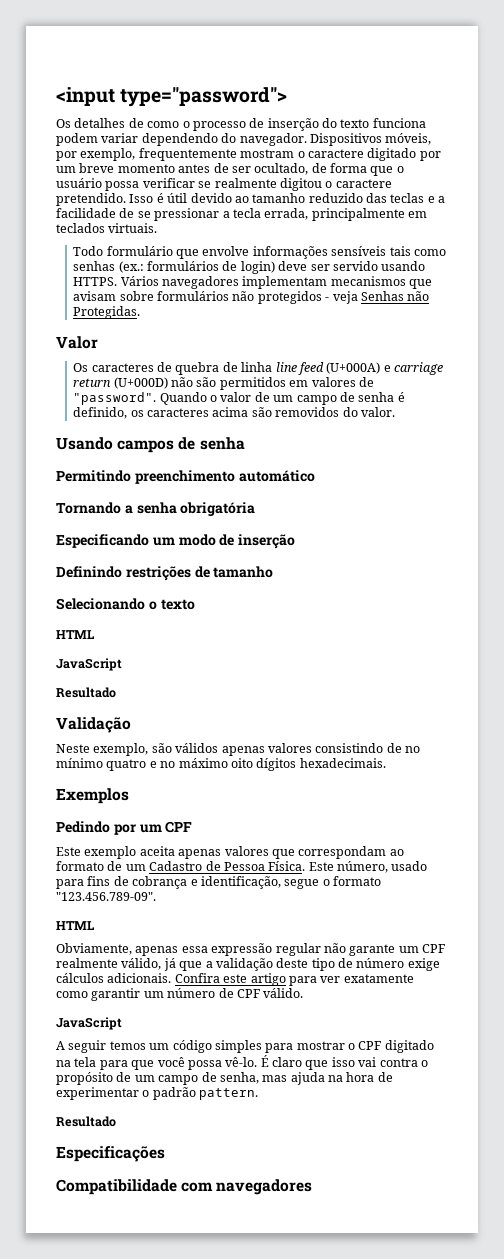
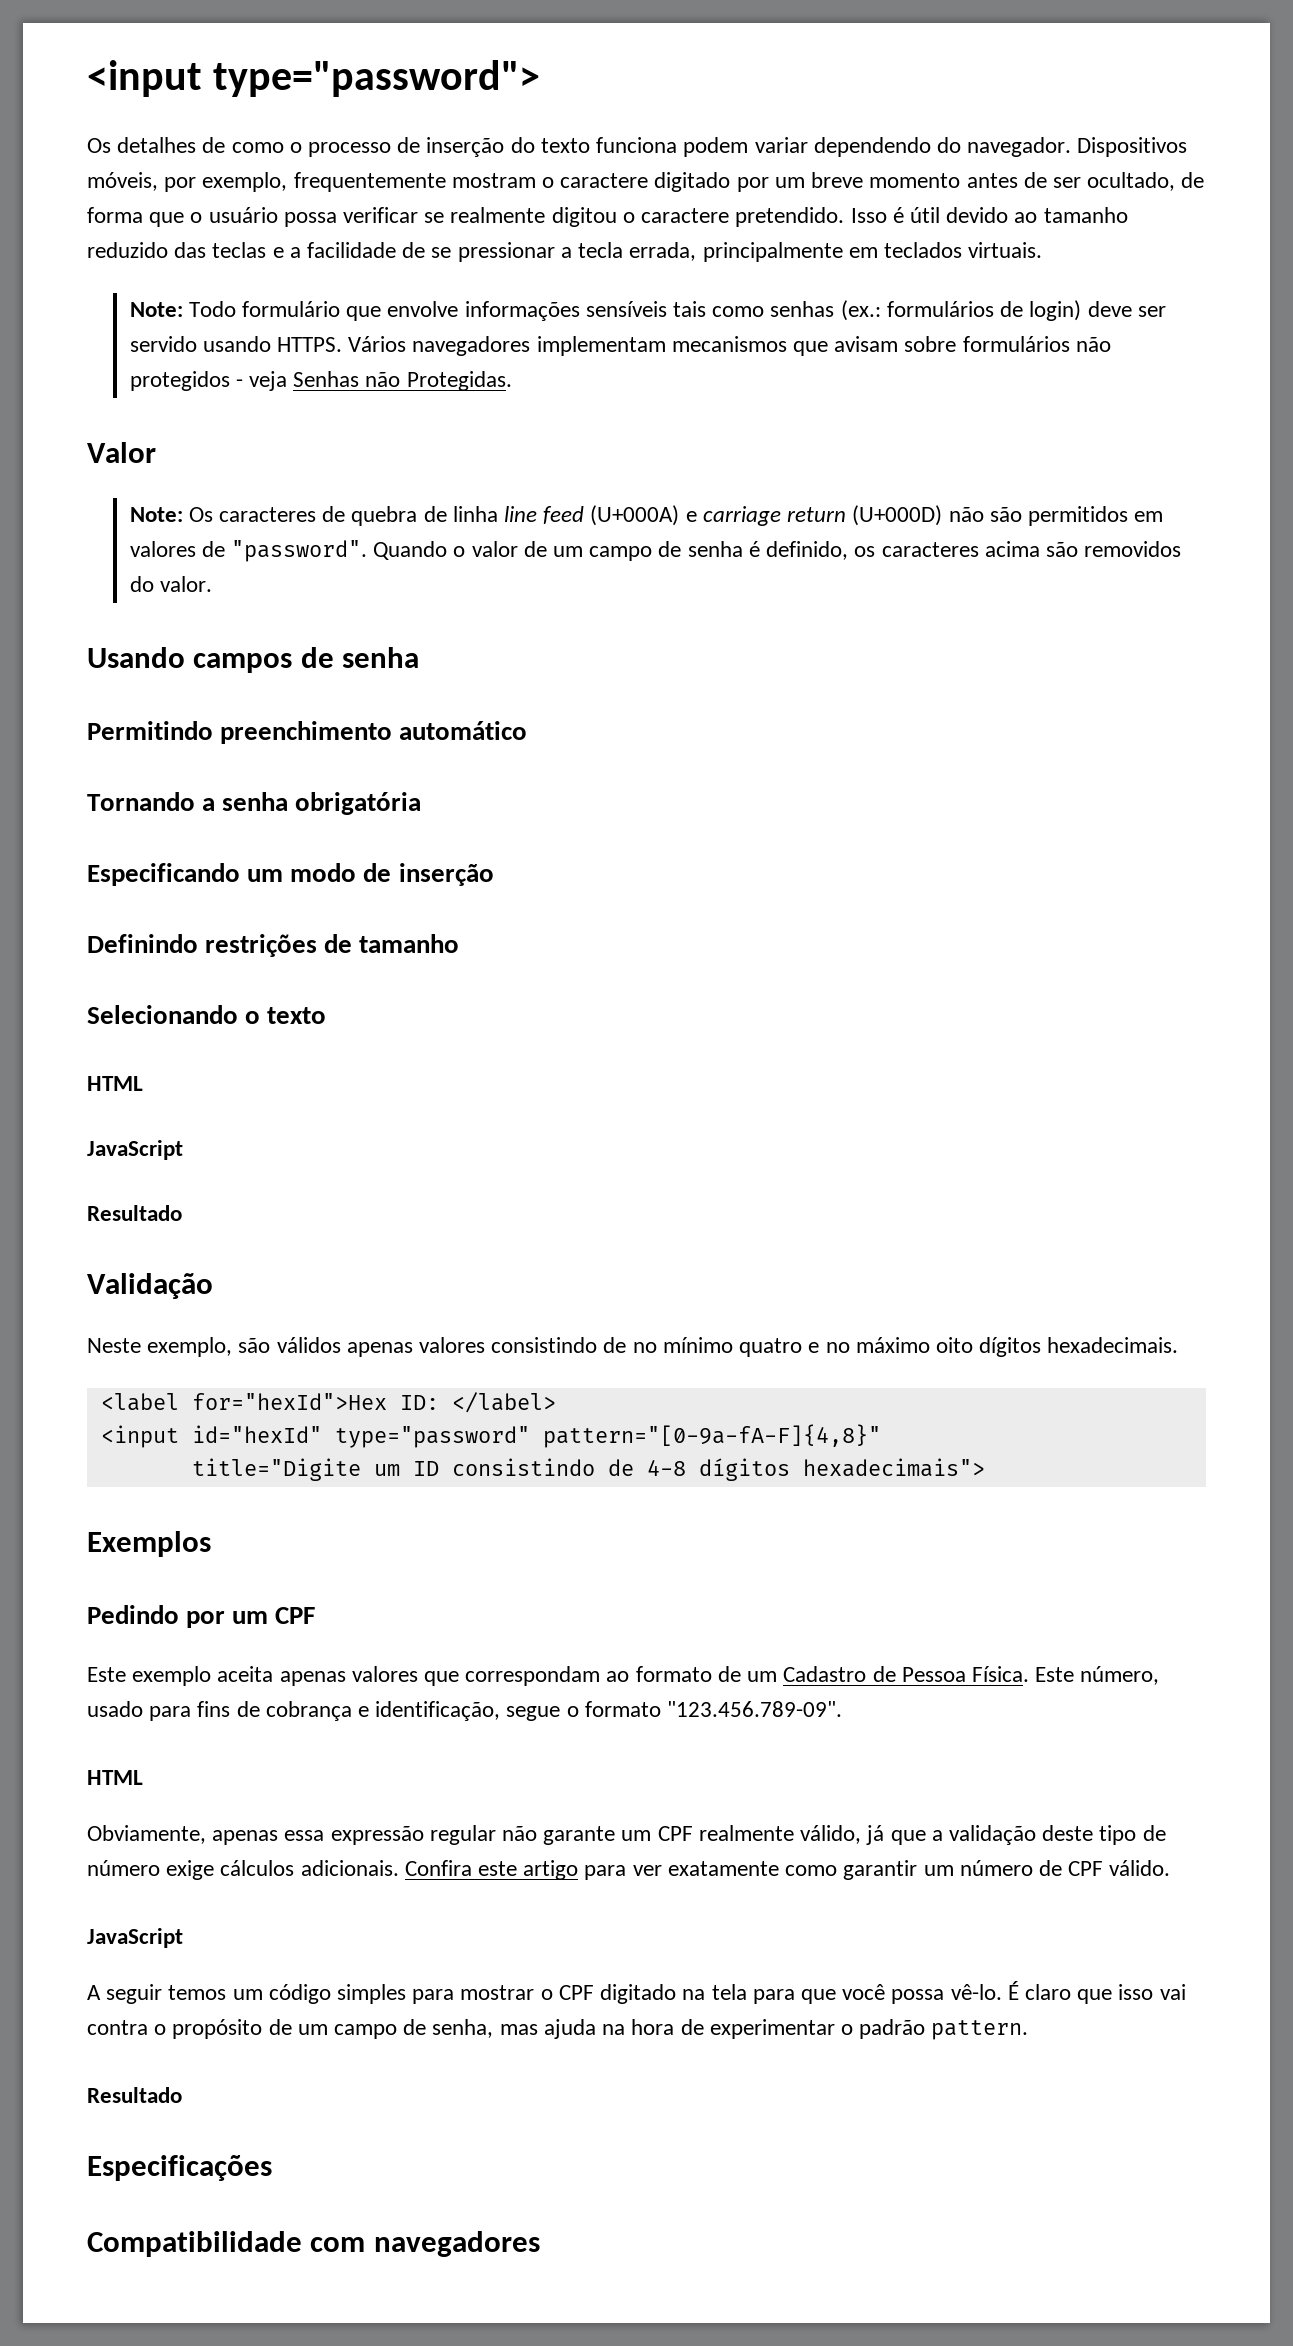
(158, 228) none -> [129,302,183,317] Note:
(98, 342) none -> [129,507,183,522] Note:
(386, 763) none -> [100,1392,556,1413] [100,1424,881,1448] [191,1458,985,1481] // <label for="hexId">Hex ID: </label> // <input id="hexId" type="password" pattern="[0-9a-fA-F]{4,8}" // title="Digite um ID consistindo de 4-8 dígitos hexadecimais">

